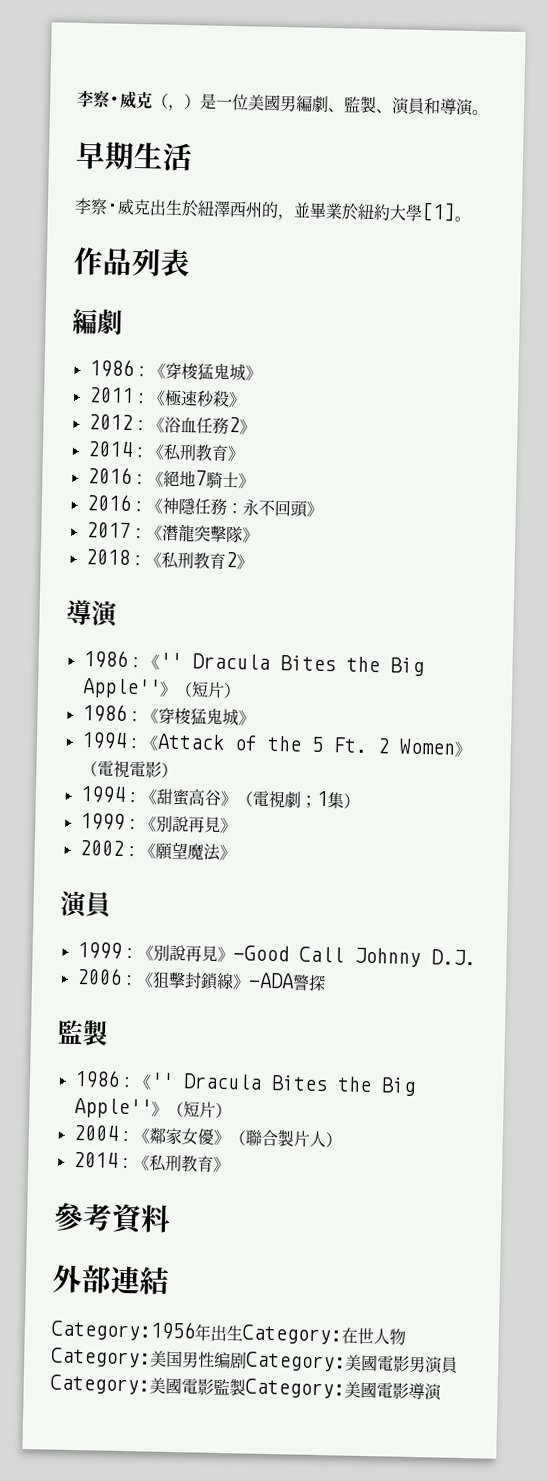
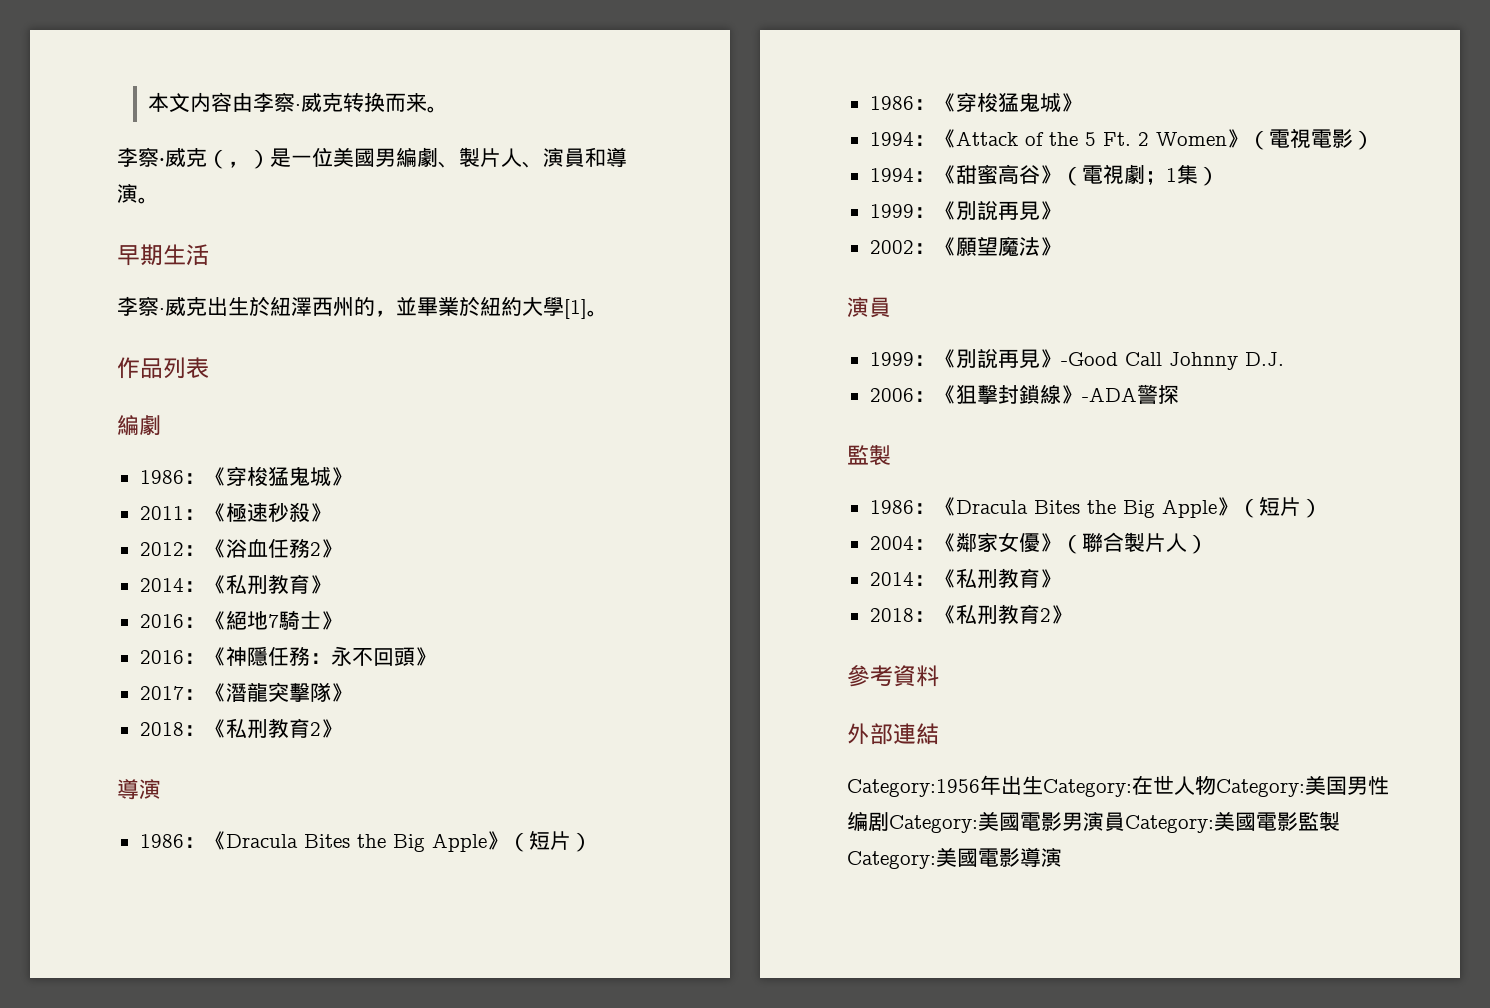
(77, 98) none -> [147,92,448,113] 本文内容由李察·威克转换而来。 //
[343,95,377,113] 監製 -> [459,147,522,167] 製片人
[158,652,424,677] [81,678,161,699] '' Dracula Bites the Big Apple'' -> [225,833,487,852] Dracula Bites the Big Apple
[149,1072,416,1096] [73,1097,152,1119] '' Dracula Bites the Big Apple'' -> [955,499,1217,518] Dracula Bites the Big Apple
(230, 1164) none -> [869,604,1072,624] // 2018：《私刑教育2》

